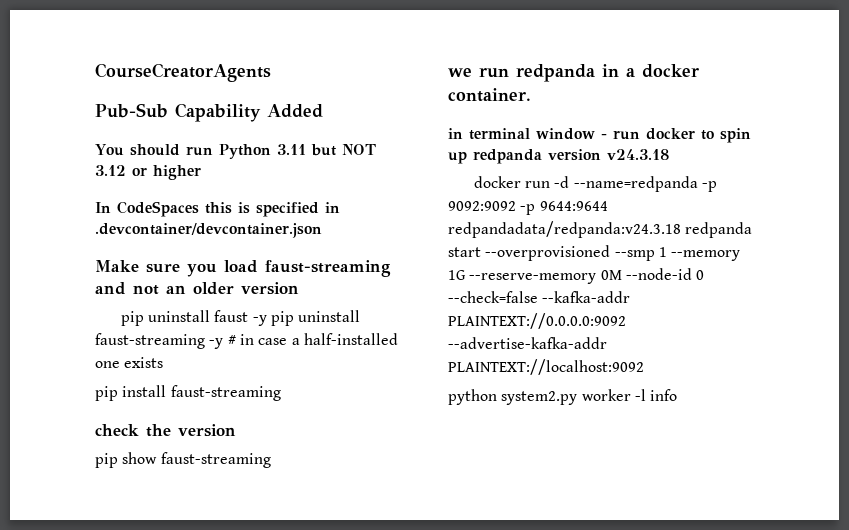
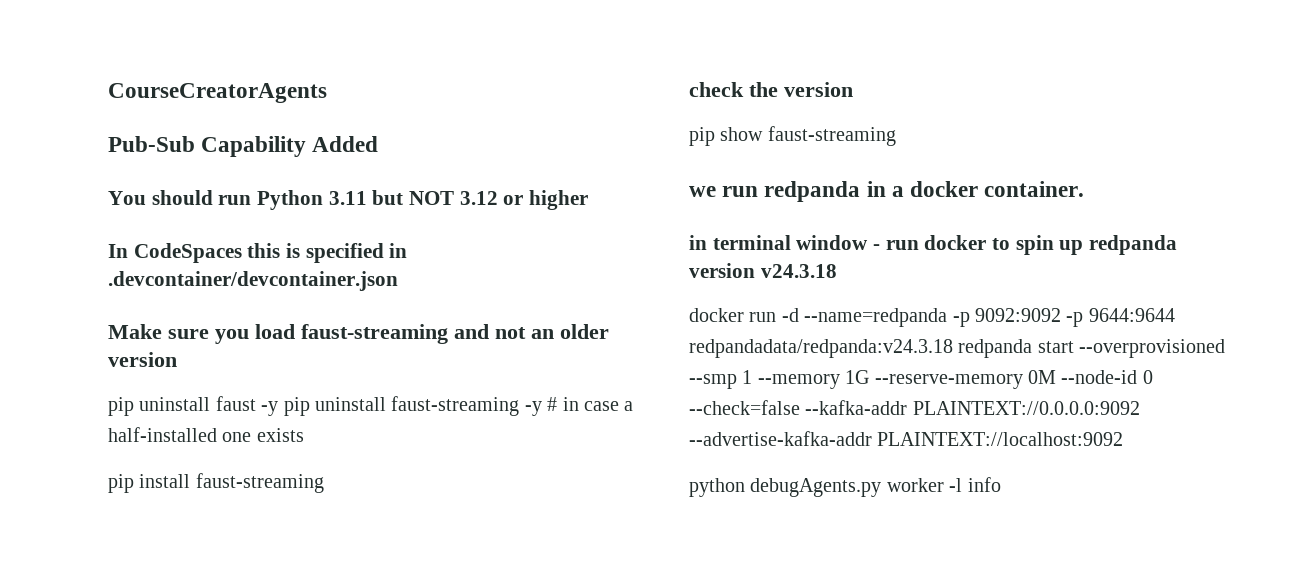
[501,391,578,405] system2.py -> [750,478,882,497] debugAgents.py

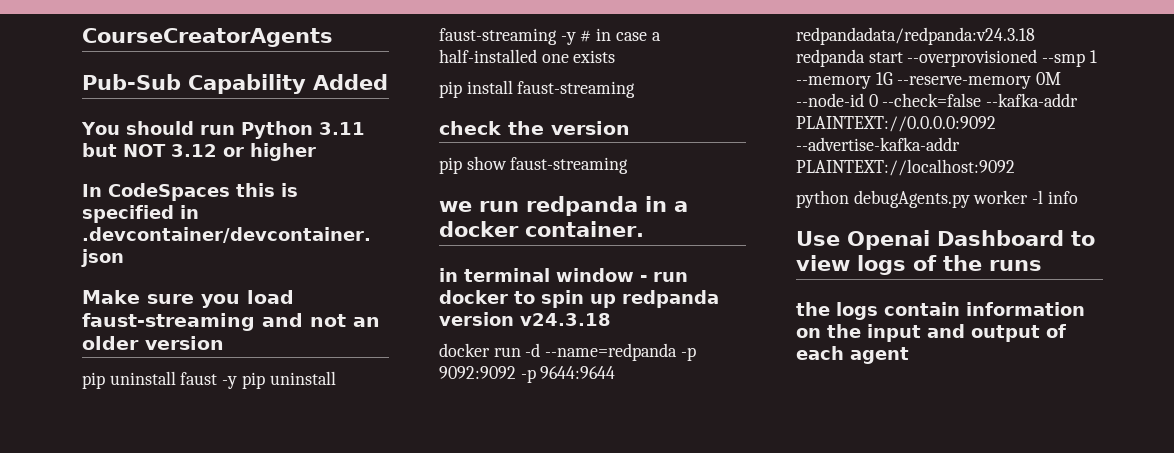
(1001, 484) none -> [796,230,1095,250] [796,255,1042,275] [796,302,1085,320] [796,324,1066,342] [796,346,909,364] // Use Openai Dashboard to view logs of the runs // the logs contain information on the input and output of each agent

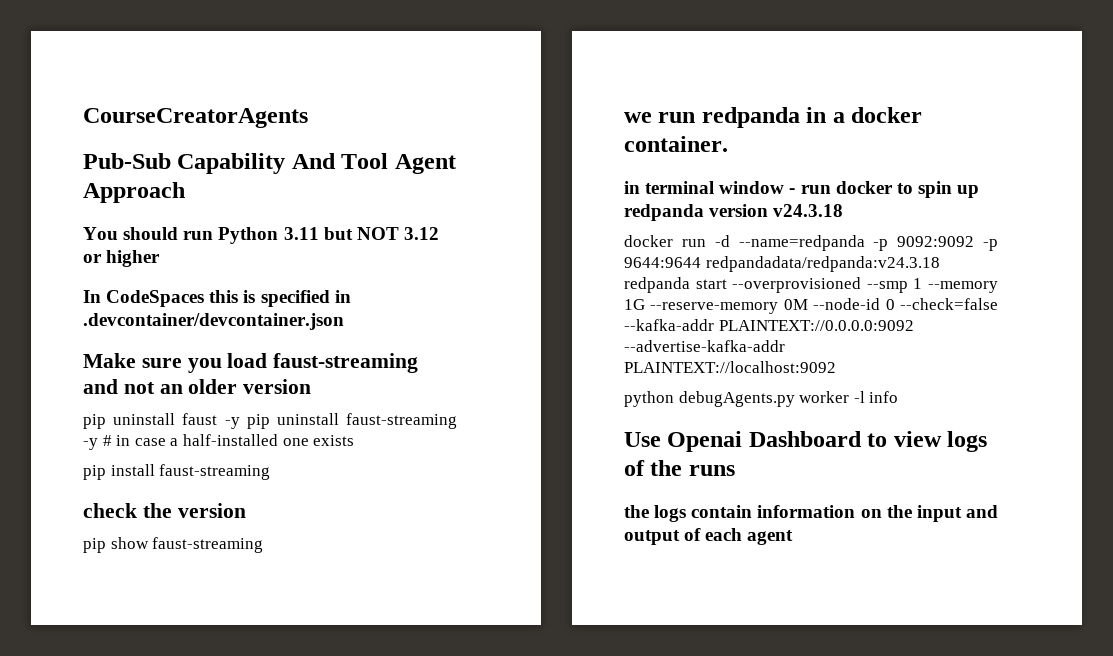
[313,74,388,90] Added -> [291,153,456,174] [83,182,185,203] And Tool Agent Approach

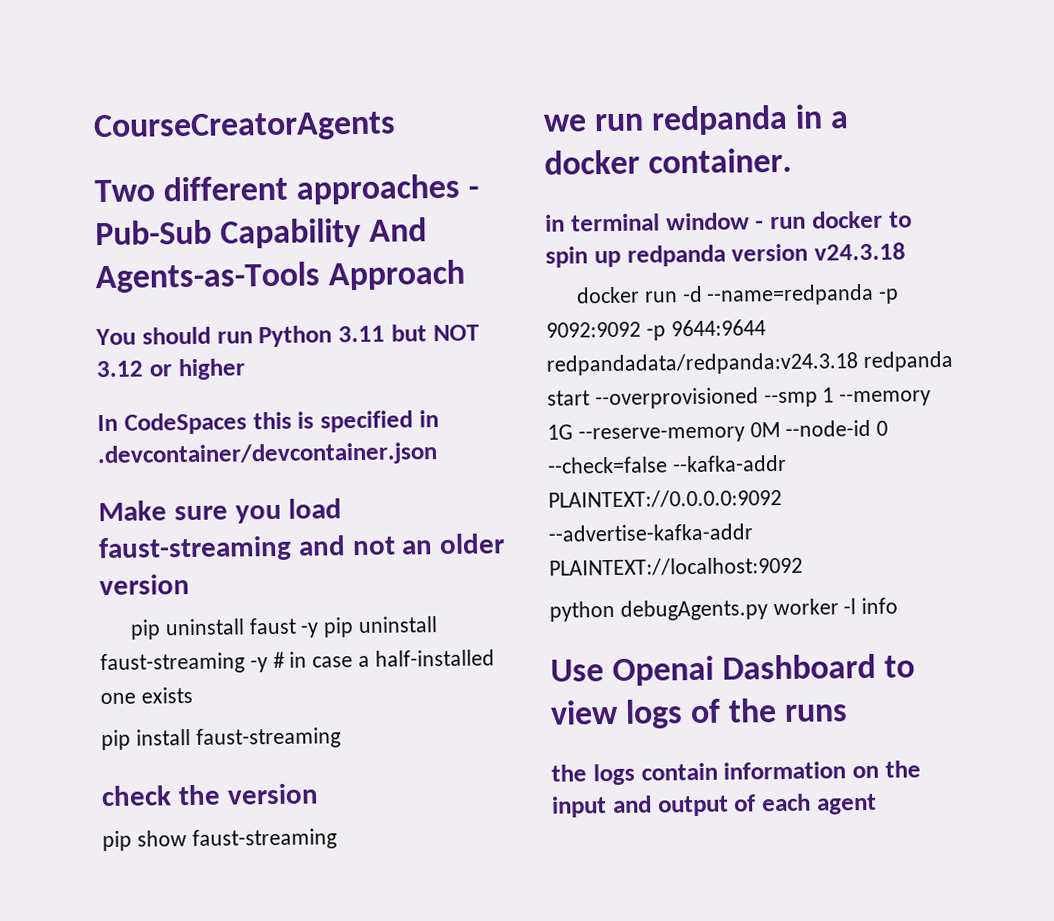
(308, 118) none -> [94,173,480,205] Two different approaches -
[341,153,456,174] Tool Agent -> [95,261,320,294] Agents-as-Tools

